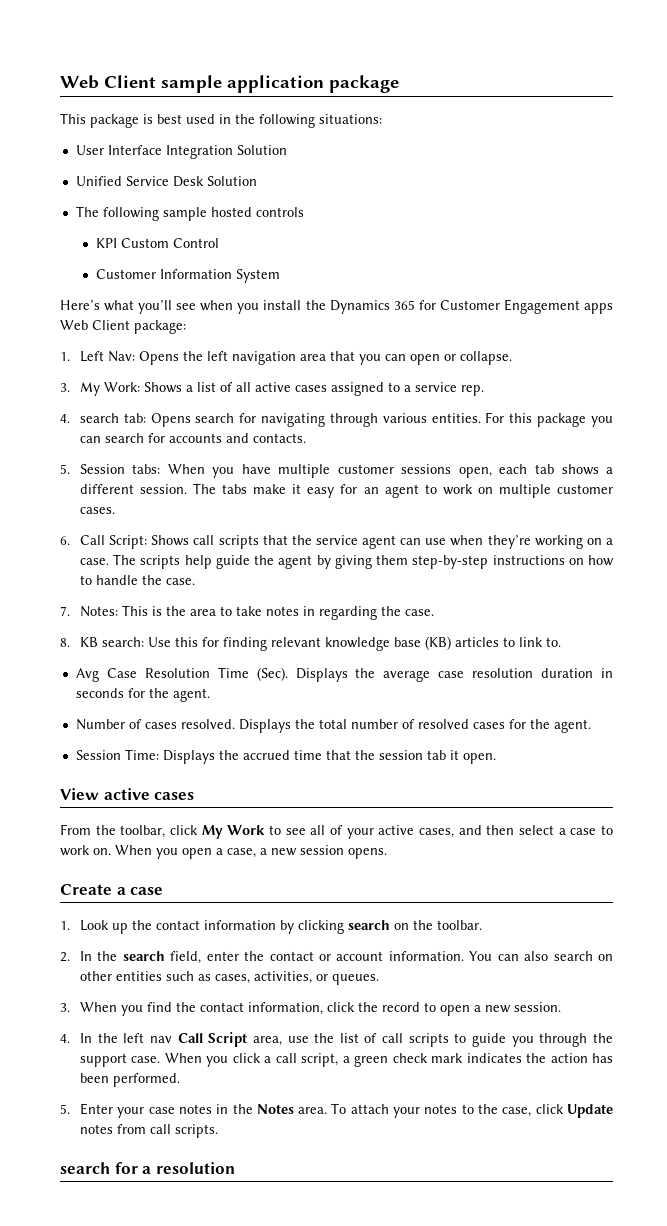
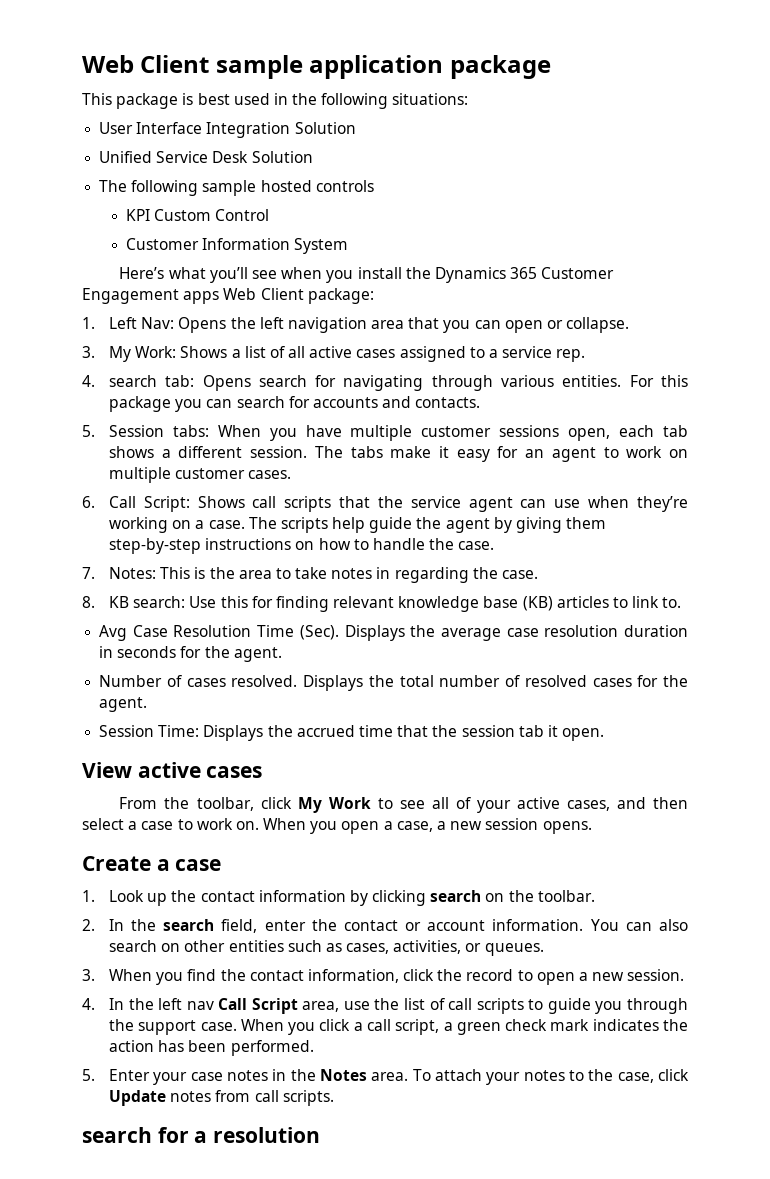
[418,300,436,310] for -> (538, 273) none

